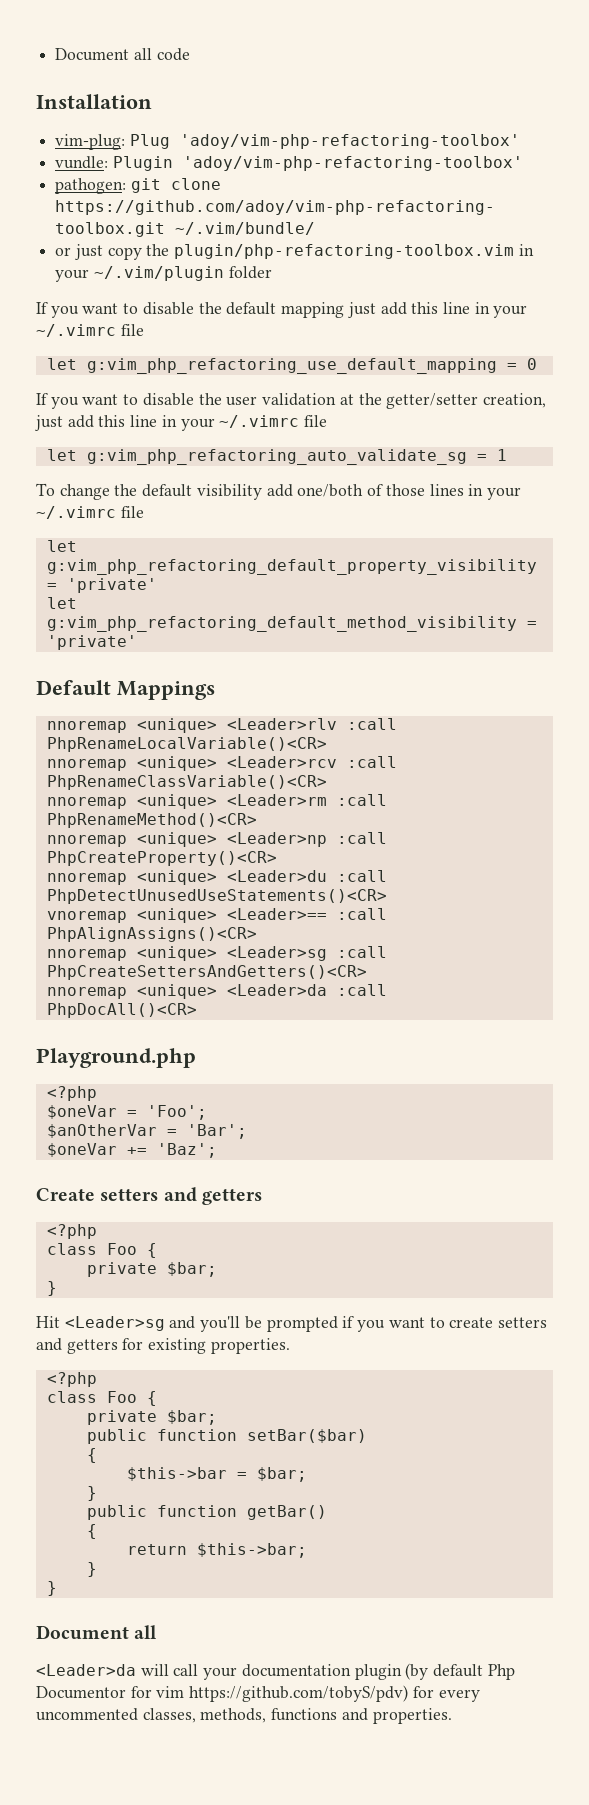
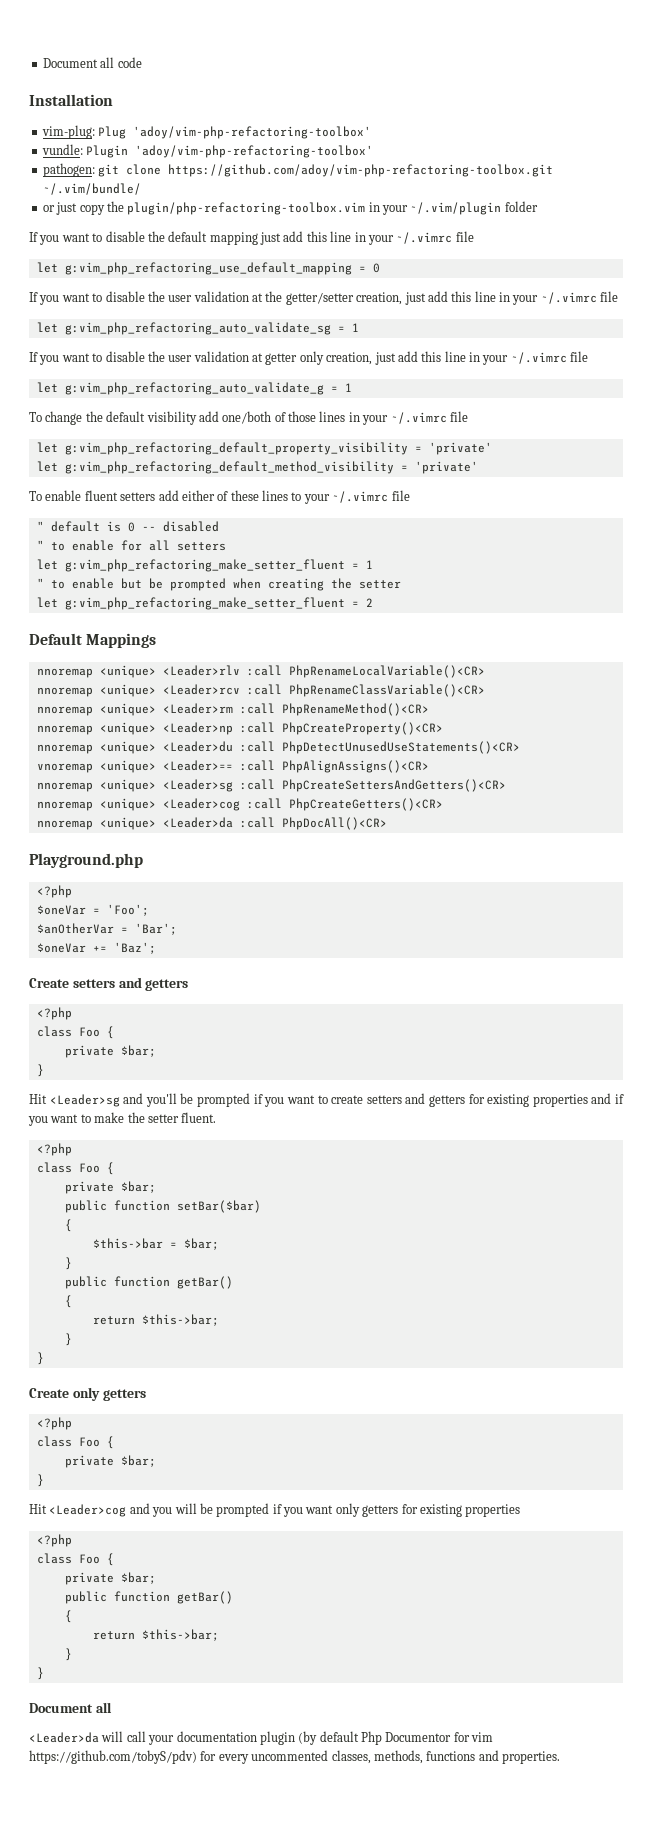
(507, 455) none -> [29,351,589,365] [36,382,352,395] // If you want to disable the user validation at getter only creation, just add this line in your ~/.vimrc file // let g:vim_php_refactoring_auto_validate_g = 1
(137, 642) none -> [29,490,410,504] [36,521,219,532] [36,540,226,551] [36,559,373,572] [36,578,401,591] [36,597,373,610] // To enable fluent setters add either of these lines to your ~/.vimrc file // " default is 0 -- disabled // " to enable for all setters // let g:vim_php_refactoring_make_setter_fluent = 1 // " to enable but be prompted when creating the setter // let g:vim_php_refactoring_make_setter_fluent = 2
(367, 972) none -> [36,798,443,811] // nnoremap <unique> <Leader>cog :call PhpCreateGetters()<CR>
[210,1338,290,1354] properties. -> [532,1093,624,1107] [28,1112,217,1126] properties and if you want to make the setter fluent.
(57, 1588) none -> [29,1387,146,1401] [36,1417,72,1430] [36,1436,114,1449] [64,1455,156,1468] [36,1474,44,1487] [29,1503,521,1517] [36,1534,72,1547] [36,1553,114,1566] [64,1572,156,1585] [64,1591,233,1604] [64,1610,72,1623] [92,1629,219,1641] [64,1648,72,1661] [36,1667,44,1680] // Create only getters // <?php // class Foo { // private $bar; // } // Hit <Leader>cog and you will be prompted if you want only getters for existing properties // <?php // class Foo { // private $bar; // public function getBar() // { // return $this->bar; // } // }

